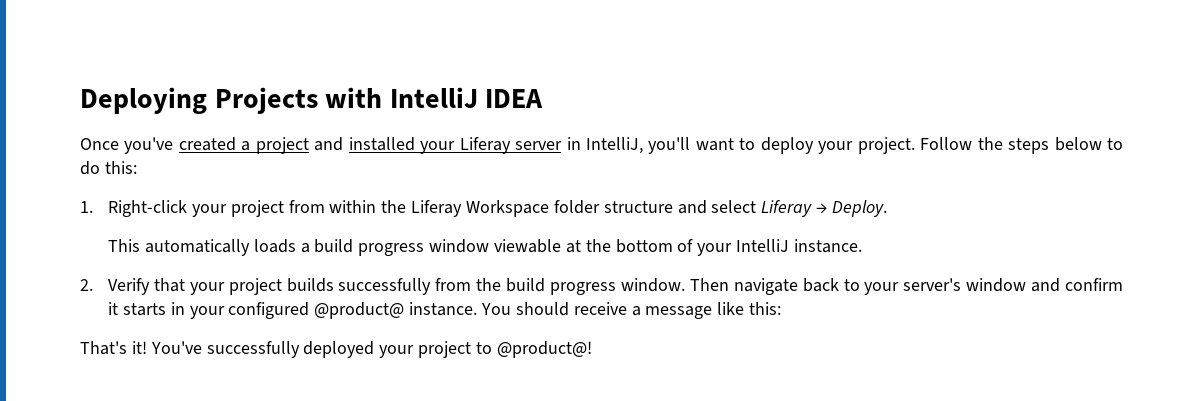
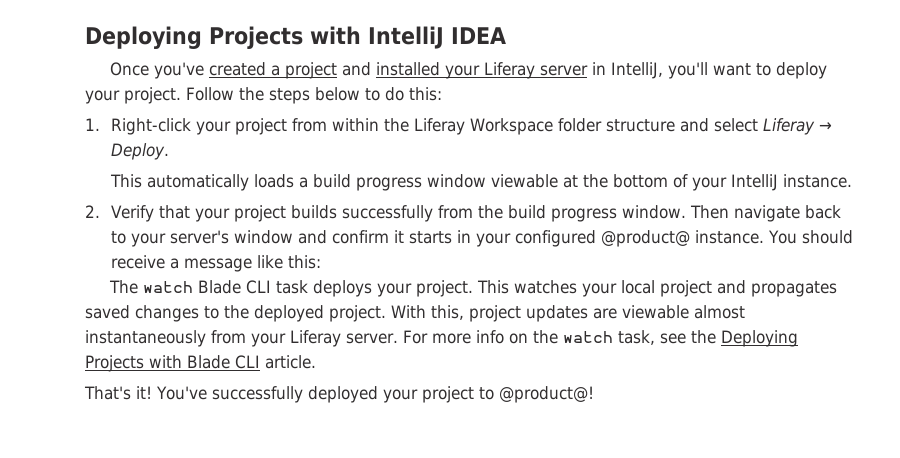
(782, 308) none -> [109,280,838,297] [85,305,745,322] [85,330,798,347] [85,355,316,372] // The watch Blade CLI task deploys your project. This watches your local project and propagates saved changes to the deployed project. With this, project updates are viewable almost instantaneously from your Liferay server. For more info on the watch task, see the Deploying Projects with Blade CLI article.

